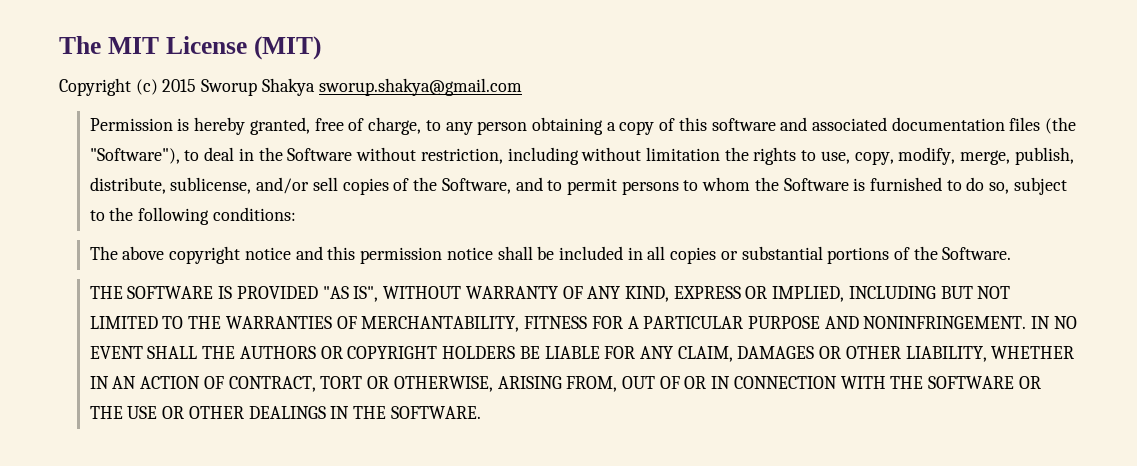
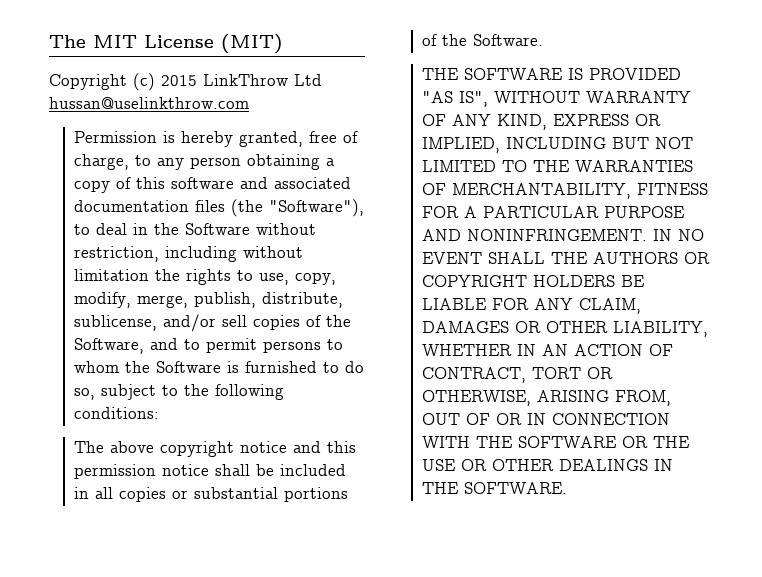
[201,78,522,96] Sworup Shakya sworup.shakya@gmail.com -> [203,74,322,86] [49,97,249,109] LinkThrow Ltd hussan@uselinkthrow.com

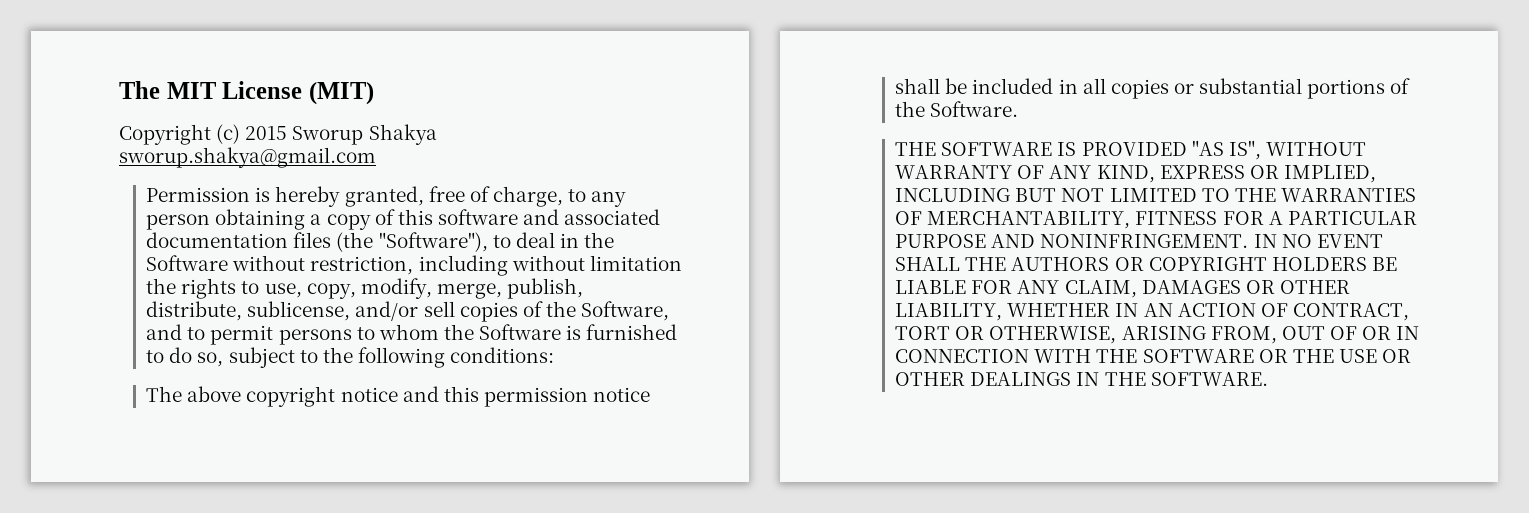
[203,74,322,86] [49,97,249,109] LinkThrow Ltd hussan@uselinkthrow.com -> [292,124,437,145] [119,147,376,168] Sworup Shakya sworup.shakya@gmail.com

